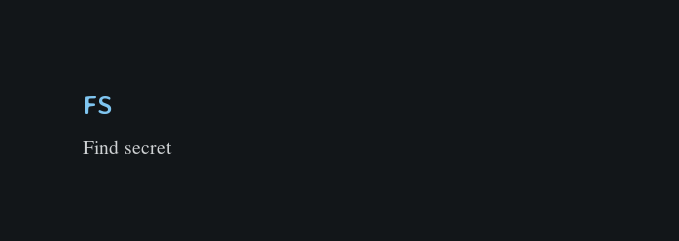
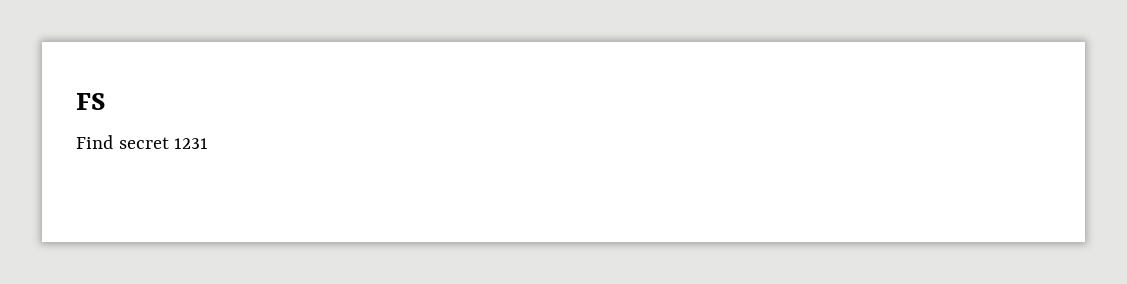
(173, 148) none -> [174,138,209,149] 1231

